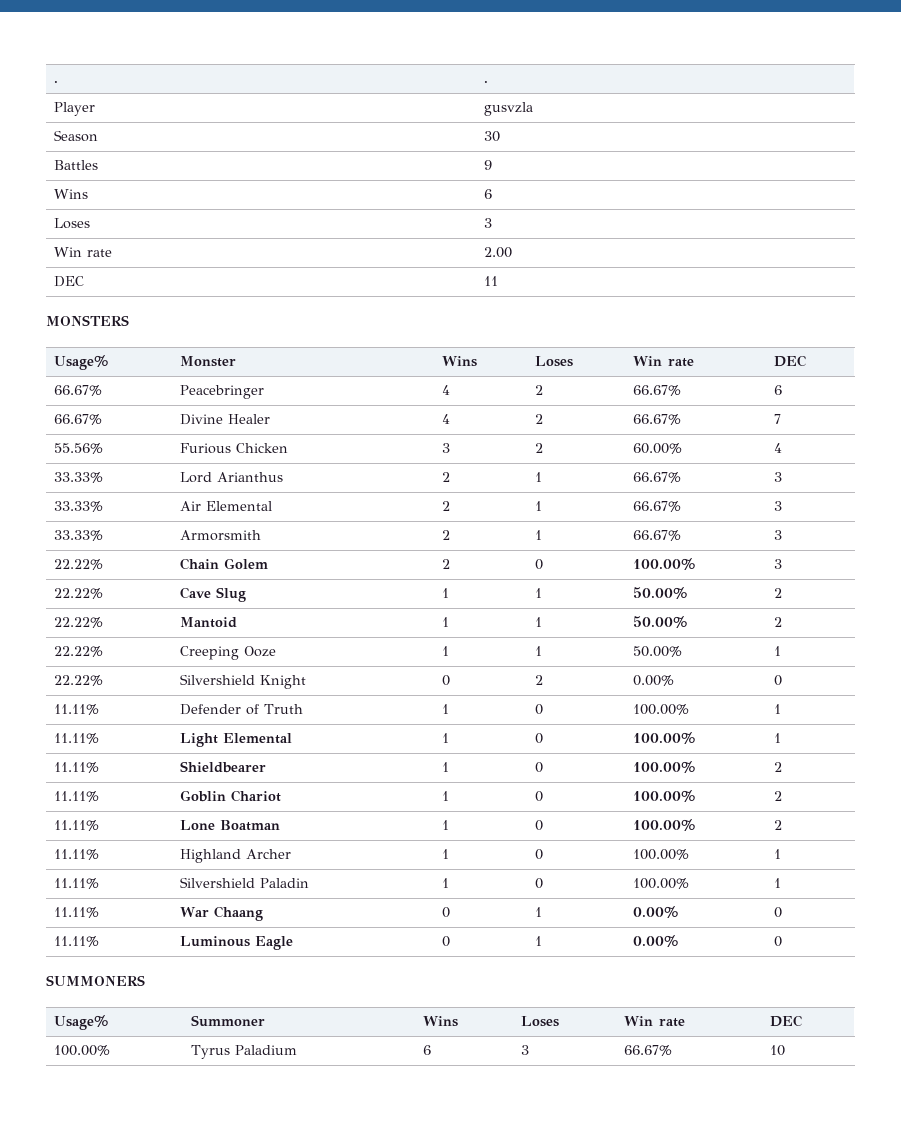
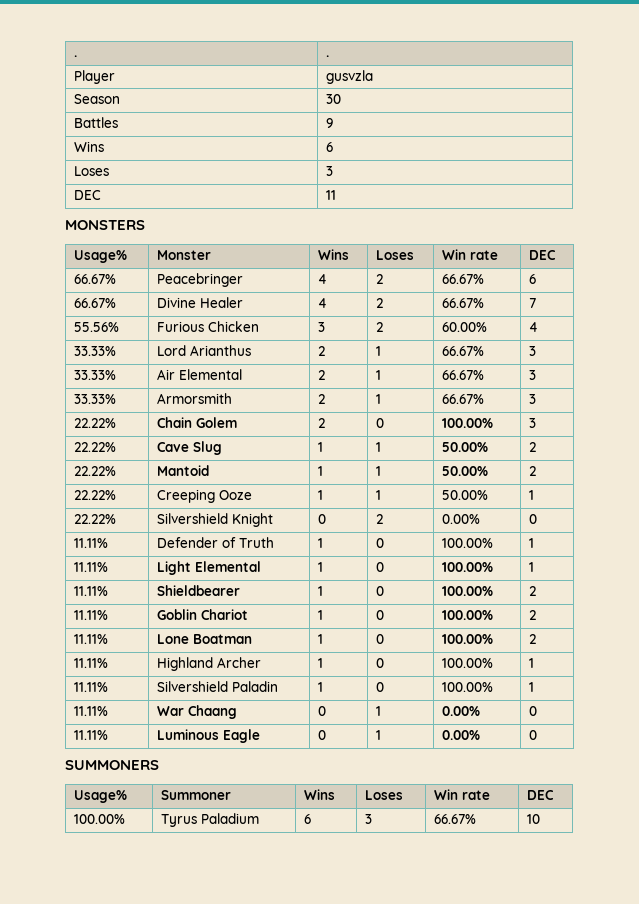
[53,247,112,257] [483,247,512,258] // Win rate | 2.00 -> (334, 171) none

